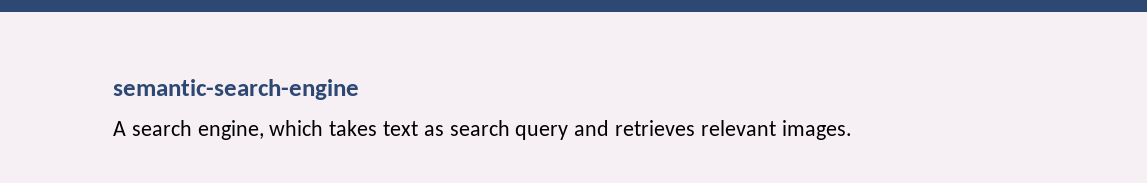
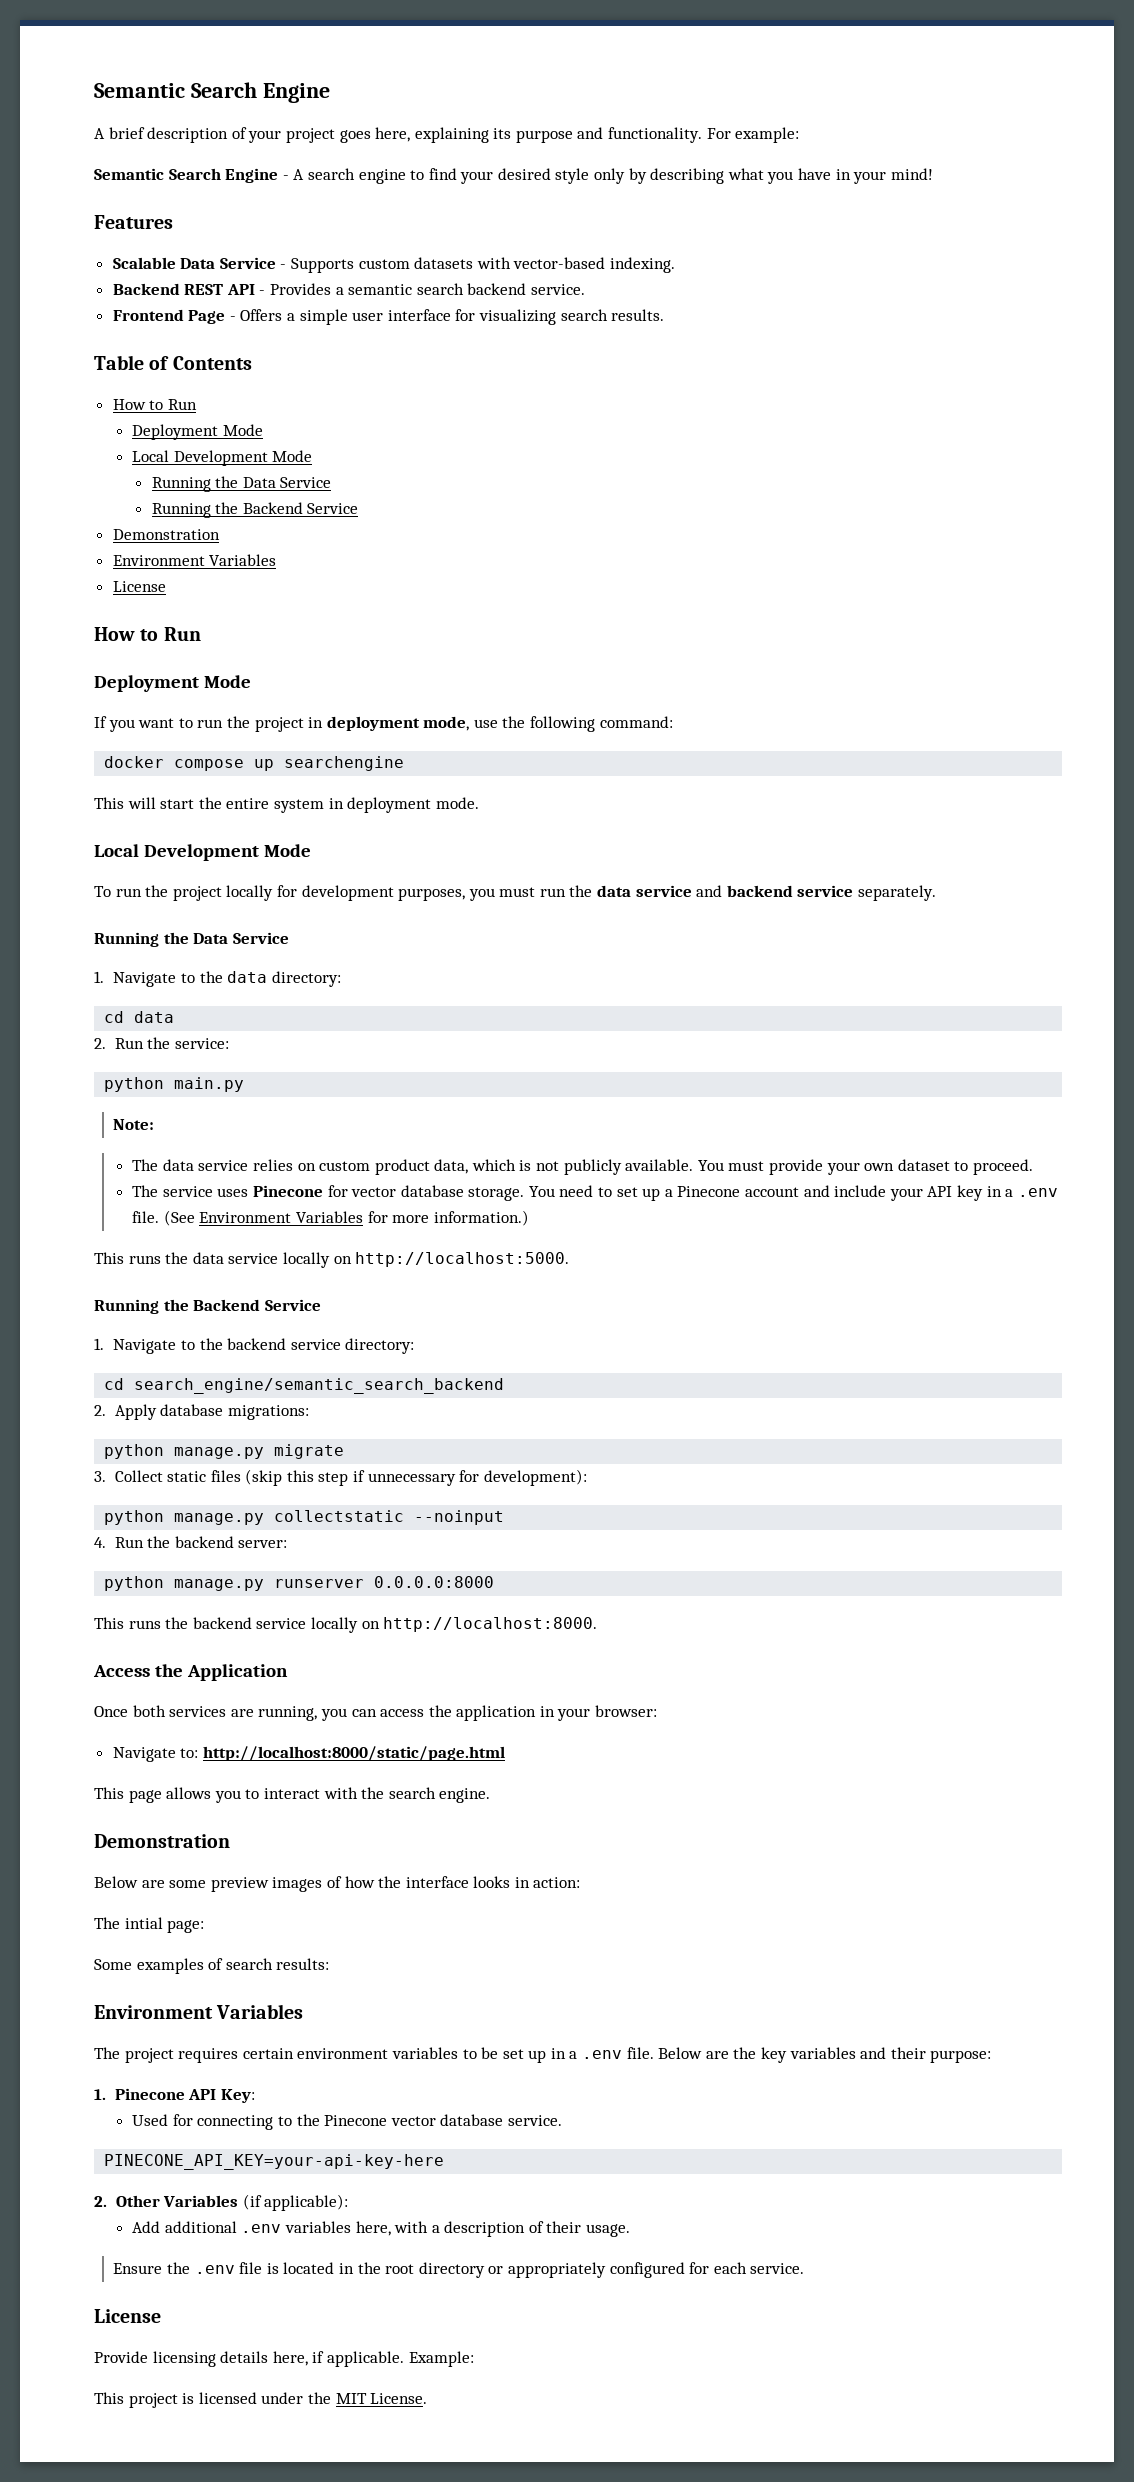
[113,79,359,100] [113,120,852,140] semantic-search-engine // A search engine, which takes text as search query and retrieves relevant images. -> [94,82,330,103] [94,127,800,143] [94,168,933,184] [94,215,173,229] [112,257,676,273] [112,283,586,295] [112,309,665,325] [94,355,252,370] [112,399,197,410] [132,424,263,440] [132,450,313,466] [151,476,332,492] [151,502,359,518] [112,529,220,540] [112,554,277,566] [112,581,166,592] [94,627,201,641] [94,675,251,692] [94,716,673,732] [104,756,405,771] [94,797,479,813] [94,844,311,861] [94,885,937,901] [94,932,289,947] [94,971,341,987] [104,1011,175,1023] [94,1037,229,1049] [104,1077,245,1092] [113,1119,155,1130] [132,1159,1033,1175] [132,1185,1058,1201] [132,1210,529,1226] [94,1252,570,1268] [94,1299,321,1314] [94,1338,415,1354] [104,1378,505,1394] [94,1404,309,1420] [104,1444,345,1459] [94,1469,587,1486] [104,1510,505,1525] [94,1536,288,1548] [104,1576,495,1591] [94,1617,598,1633] [93,1664,288,1681] [94,1705,658,1721] [112,1746,505,1762] [94,1787,491,1803] [94,1834,230,1848] [94,1876,581,1892] [94,1917,205,1933] [94,1958,330,1974] [94,2004,304,2019] [94,2047,992,2063] [94,2088,255,2103] [132,2114,562,2130] [104,2154,445,2170] [94,2194,349,2211] [132,2221,631,2237] [113,2262,805,2278] [94,2309,161,2323] [94,2351,474,2367] [94,2392,428,2408] Semantic Search Engine // A brief description of your project goes here, explaining its purpose and functionality. For example: // Semantic Search Engine - A search engine to find your desired style only by describing what you have in your mind! // Features // Scalable Data Service - Supports custom datasets with vector-based indexing. // Backend REST API - Provides a semantic search backend service. // Frontend Page - Offers a simple user interface for visualizing search results. // Table of Contents // How to Run // Deployment Mode // Local Development Mode // Running the Data Service // Running the Backend Service // Demonstration // Environment Variables // License // How to Run // Deployment Mode // If you want to run the project in deployment mode, use the following command: // docker compose up searchengine // This will start the entire system in deployment mode. // Local Development Mode // To run the project locally for development purposes, you must run the data service and backend service separately. // Running the Data Service // 1. Navigate to the data directory: // cd data // 2. Run the service: // python main.py // Note: // The data service relies on custom product data, which is not publicly available. You must provide your own dataset to proceed. // The service uses Pinecone for vector database storage. You need to set up a Pinecone account and include your API key in a .env file. (See Environment Variables for more information.) // This runs the data service locally on http://localhost:5000. // Running the Backend Service // 1. Navigate to the backend service directory: // cd search_engine/semantic_search_backend // 2. Apply database migrations: // python manage.py migrate // 3. Collect static files (skip this step if unnecessary for development): // python manage.py collectstatic --noinput // 4. Run the backend server: // python manage.py runserver 0.0.0.0:8000 // This runs the backend service locally on http://localhost:8000. // Access the Application // Once both services are running, you can access the application in your browser: // Navigate to: http://localhost:8000/static/page.html // This page allows you to interact with the search engine. // Demonstration // Below are some preview images of how the interface looks in action: // The intial page: // Some examples of search results: // Environment Variables // The project requires certain environment variables to be set up in a .env file. Below are the key variables and their purpose: // 1. Pinecone API Key: // Used for connecting to the Pinecone vector database service. // PINECONE_API_KEY=your-api-key-here // 2. Other Variables (if applicable): // Add additional .env variables here, with a description of their usage. // Ensure the .env file is located in the root directory or appropriately configured for each service. // License // Provide licensing details here, if applicable. Example: // This project is licensed under the MIT License.

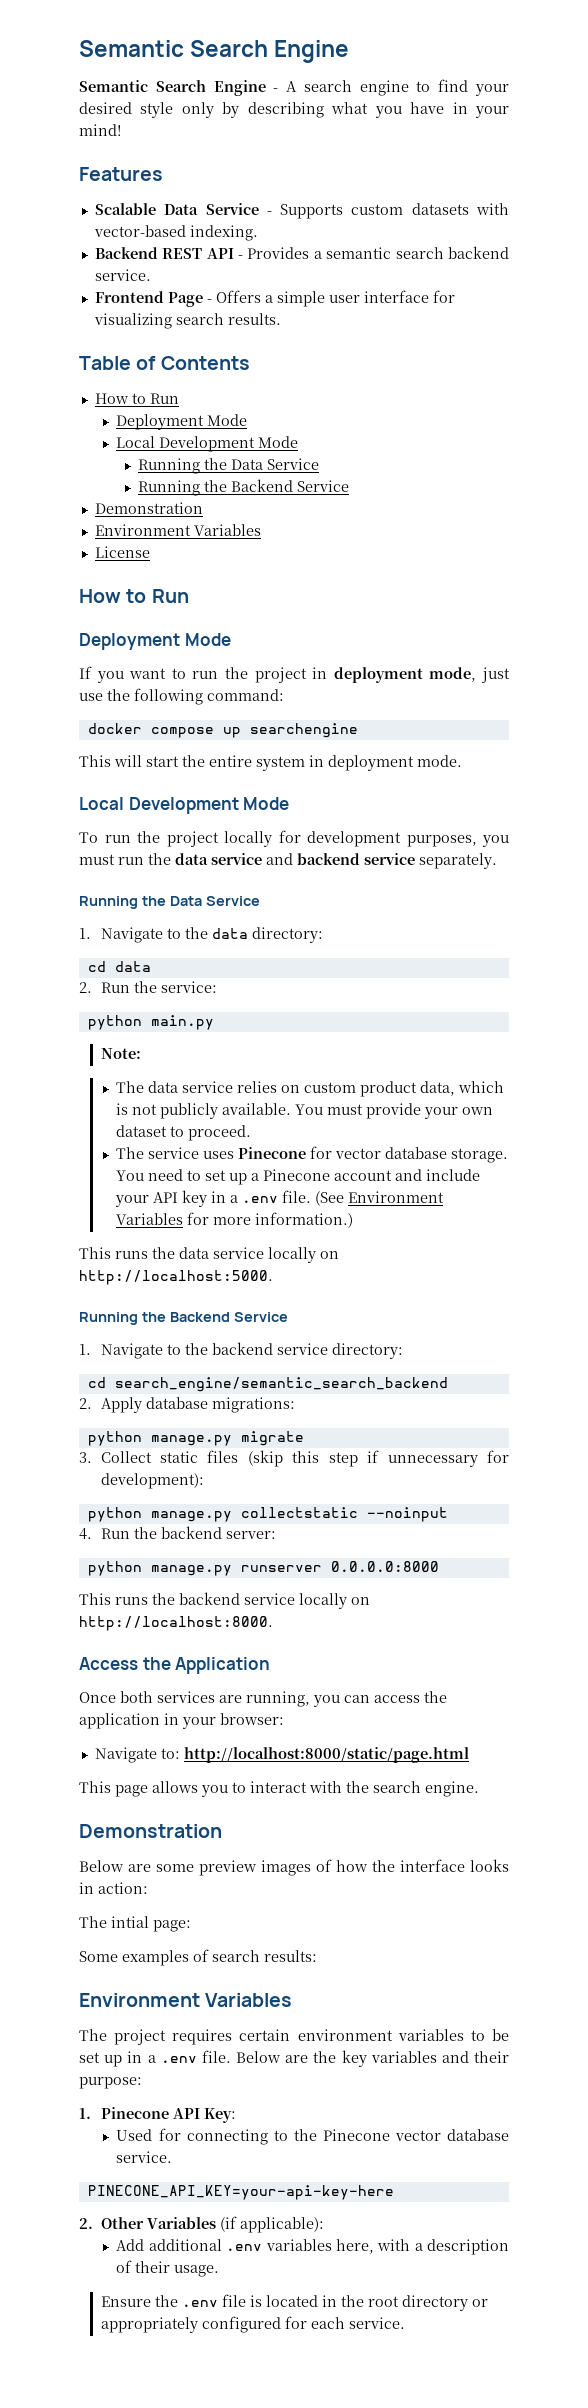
[94,82,330,103] [94,127,800,143] Semantic Search Engine // A brief description of your project goes here, explaining its purpose and functionality. For example: -> [79,40,350,63] Semantic Search Engine
(470, 723) none -> [481,667,510,683] just
[94,2309,161,2323] [94,2351,474,2367] [94,2392,428,2408] // License // Provide licensing details here, if applicable. Example: // This project is licensed under the MIT License. -> (405, 2323) none

